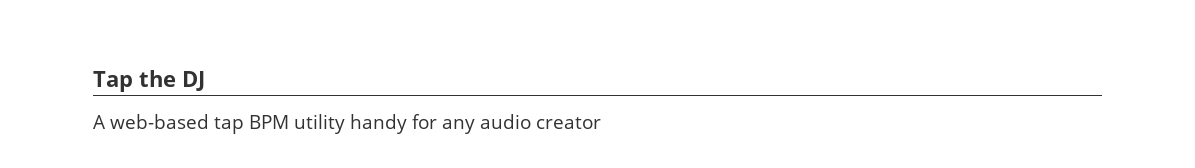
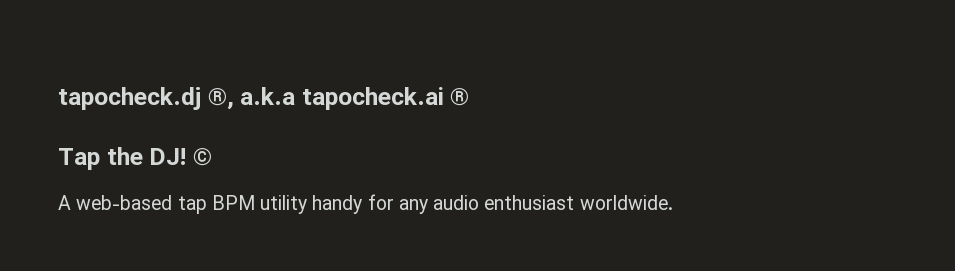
[93,70,205,92] Tap the DJ -> [58,87,470,110] [58,147,212,170] tapocheck.dj ®, a.k.a tapocheck.ai ® // Tap the DJ! ©
[536,117,601,129] creator -> [484,195,673,210] enthusiast worldwide.

